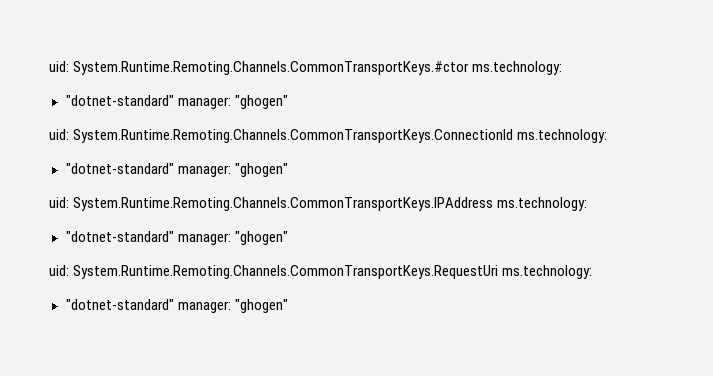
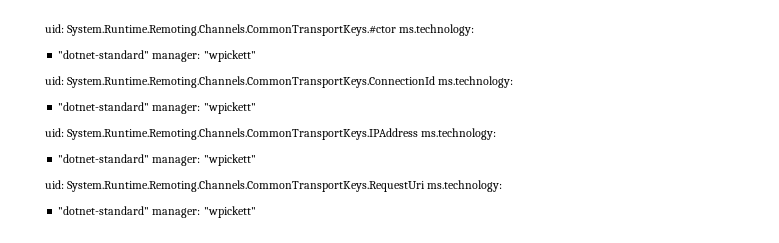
[234,95,288,109] "ghogen" -> [203,50,256,62] "wpickett"
[234,163,288,177] "ghogen" -> [203,102,256,114] "wpickett"
[234,231,288,245] "ghogen" -> [203,154,256,166] "wpickett"
[234,299,288,313] "ghogen" -> [203,206,256,218] "wpickett"

